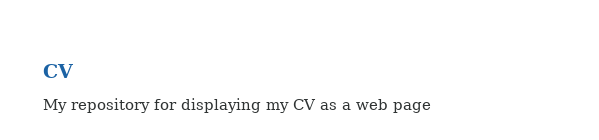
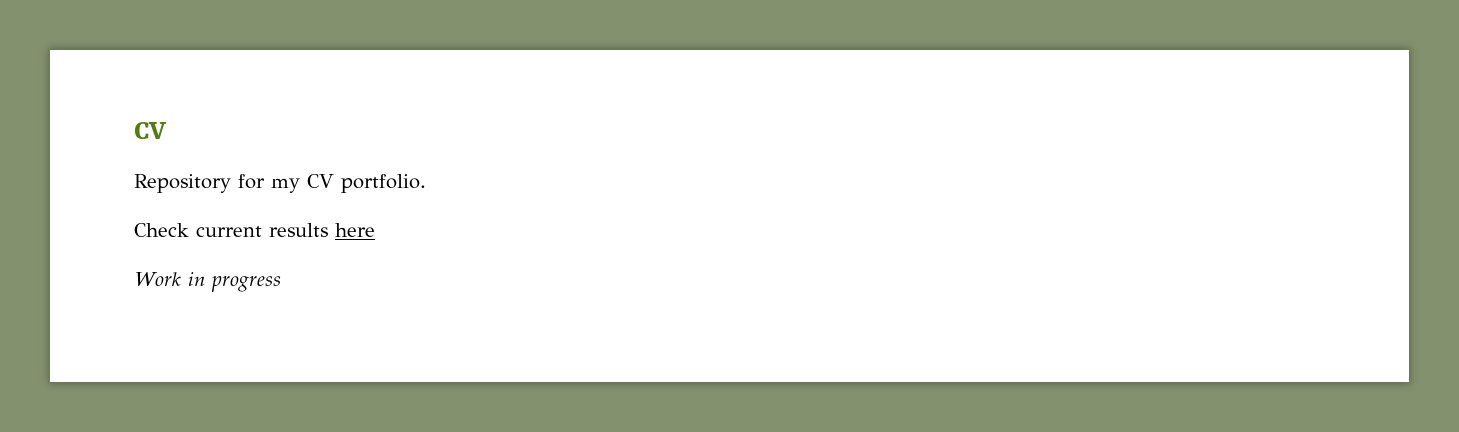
[43,98,431,113] My repository for displaying my CV as a web page -> [134,174,426,193] [134,223,375,237] [134,272,281,292] Repository for my CV portfolio. // Check current results here // Work in progress

